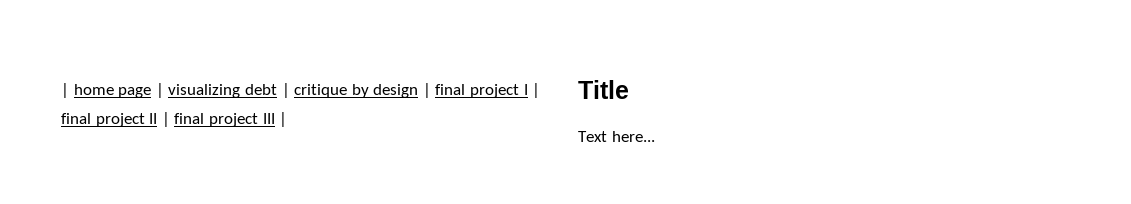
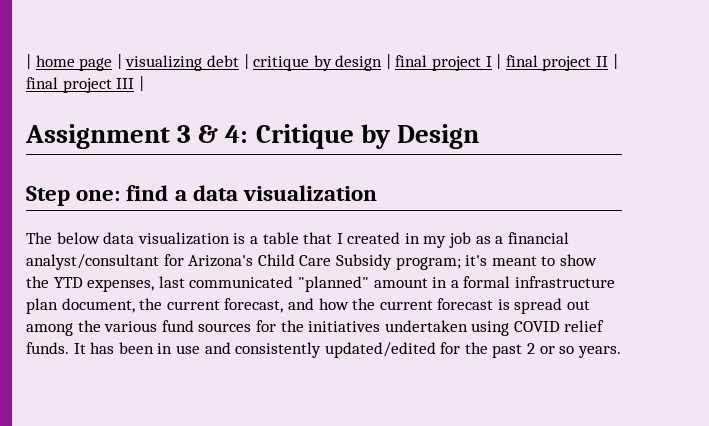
[578,80,629,99] [578,131,655,142] Title // Text here... -> [25,124,479,149] [26,185,378,206] [26,232,569,248] [26,254,597,270] [26,276,615,292] [26,298,591,314] [26,320,605,336] [26,342,621,358] Assignment 3 & 4: Critique by Design // Step one: find a data visualization // The below data visualization is a table that I created in my job as a financial analyst/consultant for Arizona's Child Care Subsidy program; it's meant to show the YTD expenses, last communicated "planned" amount in a formal infrastructure plan document, the current forecast, and how the current forecast is spread out among the various fund sources for the initiatives undertaken using COVID relief funds. It has been in use and consistently updated/edited for the past 2 or so years.

